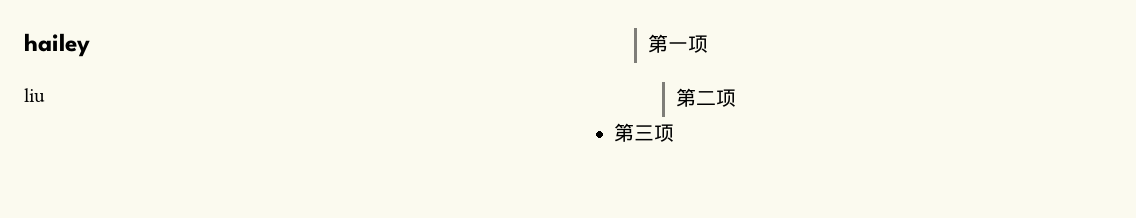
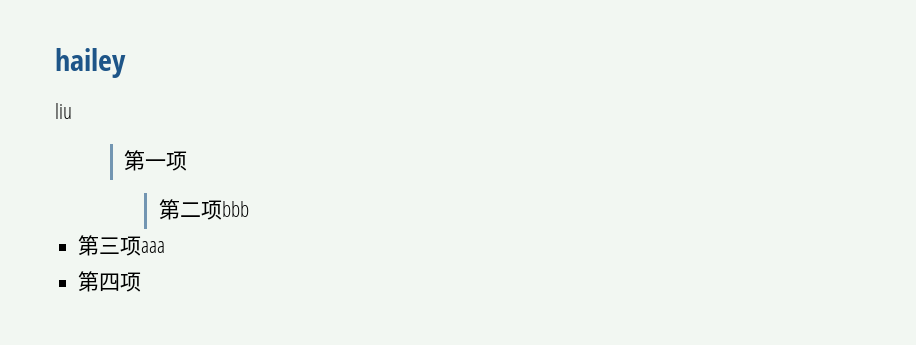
(736, 98) none -> [221,201,249,217] bbb
(674, 133) none -> [141,241,166,253] [78,271,142,292] aaa // 第四项

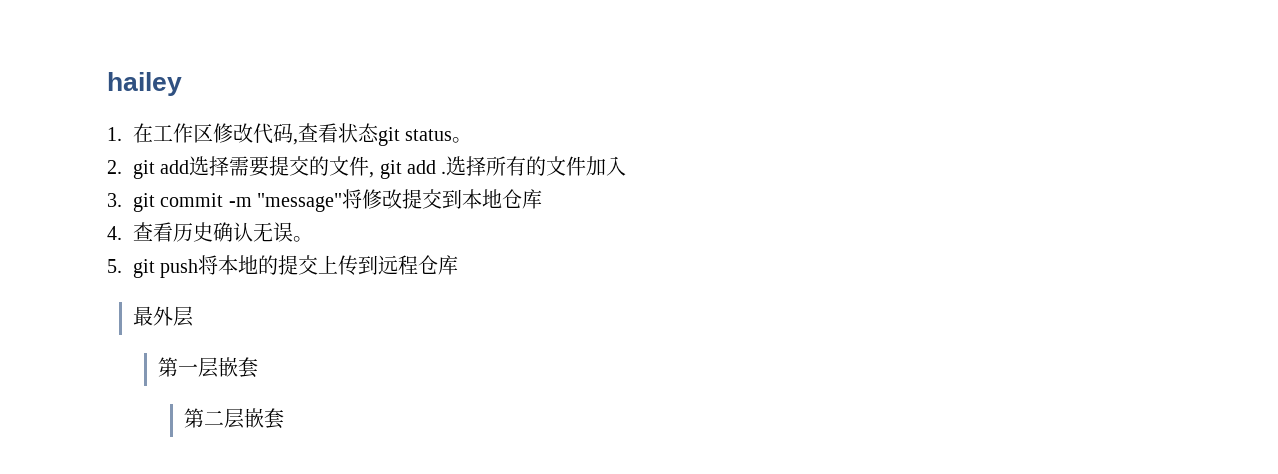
[55,103,72,119] liu -> [107,123,473,146] [107,156,627,179] [107,189,542,212] [107,222,313,242] [107,255,459,278] [132,306,193,327] 1.在工作区修改代码,查看状态git status。 // 2. git add选择需要提交的文件, git add .选择所有的文件加入 // 3. git commit -m "message"将修改提交到本地仓库 // 4.查看历史确认无误。 // 5. git push将本地的提交上传到远程仓库 // 最外层
[166,151,188,171] 项 -> [198,357,259,378] 层嵌套
[200,200,249,220] [78,235,166,256] [78,271,142,292] 项bbb // 第三项aaa // 第四项 -> [224,408,285,429] 层嵌套

